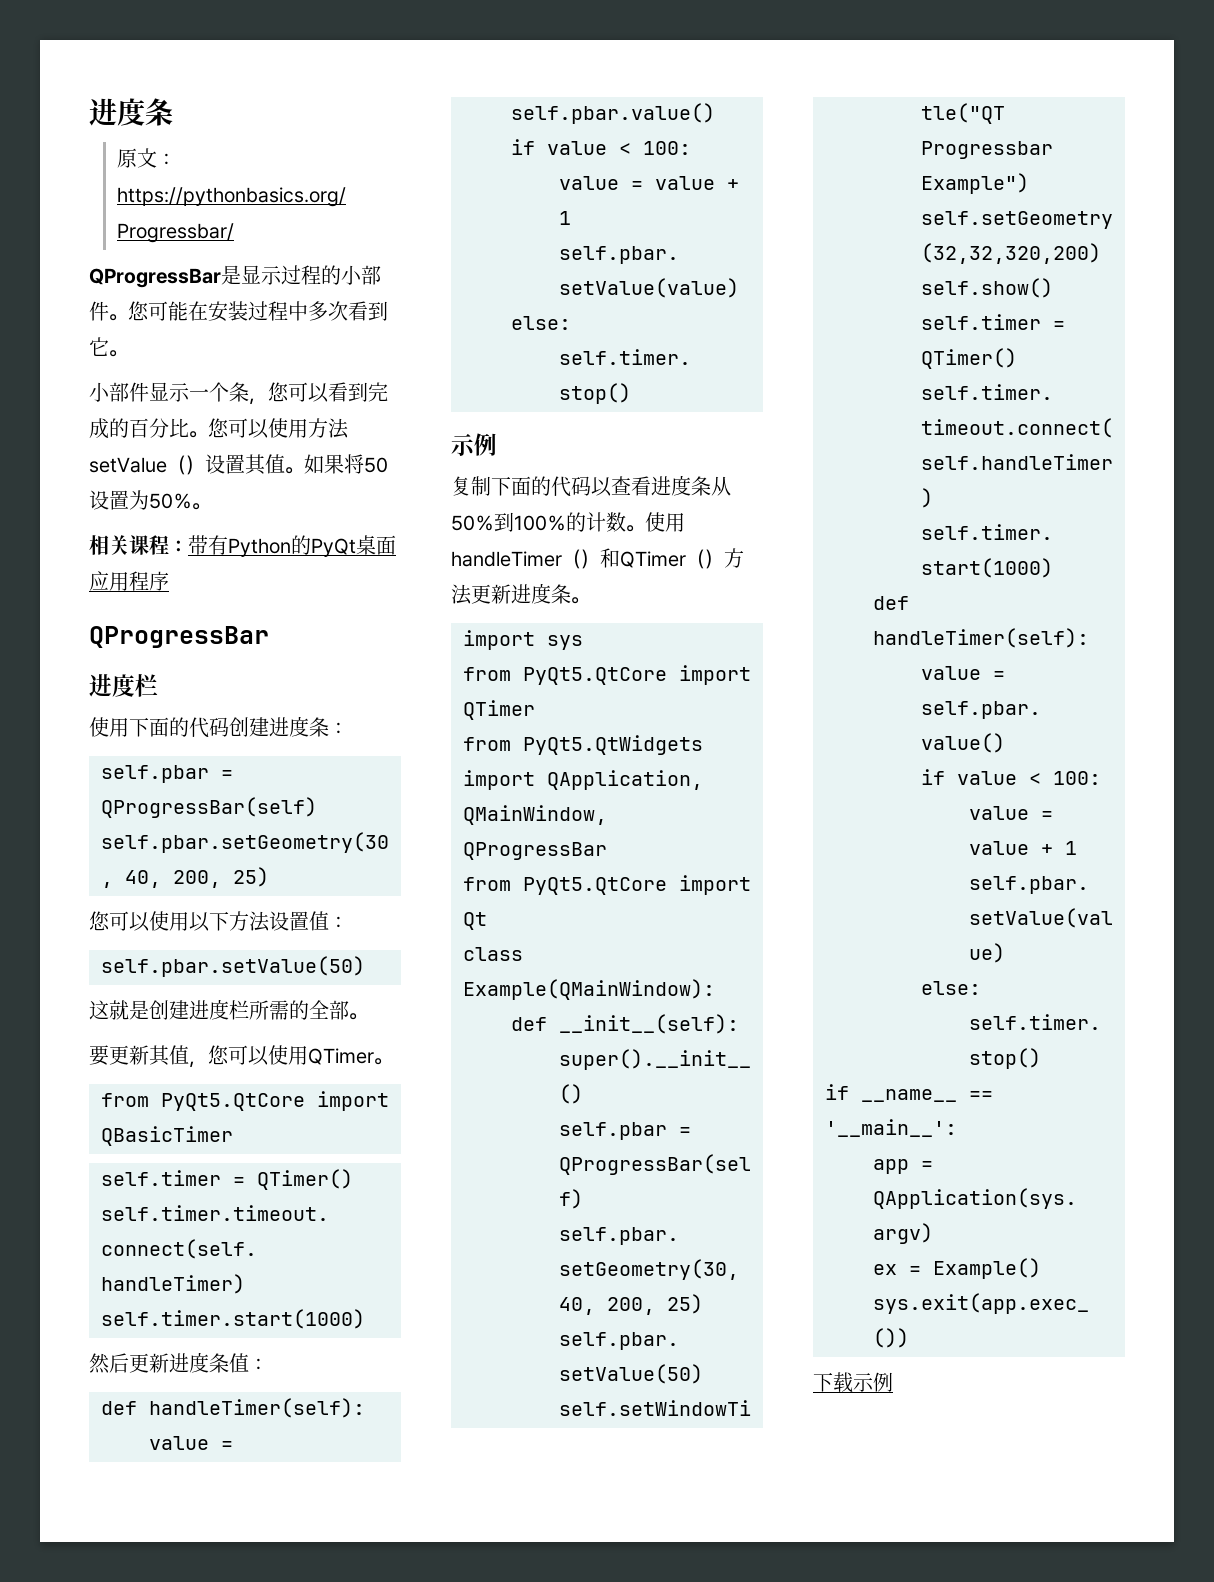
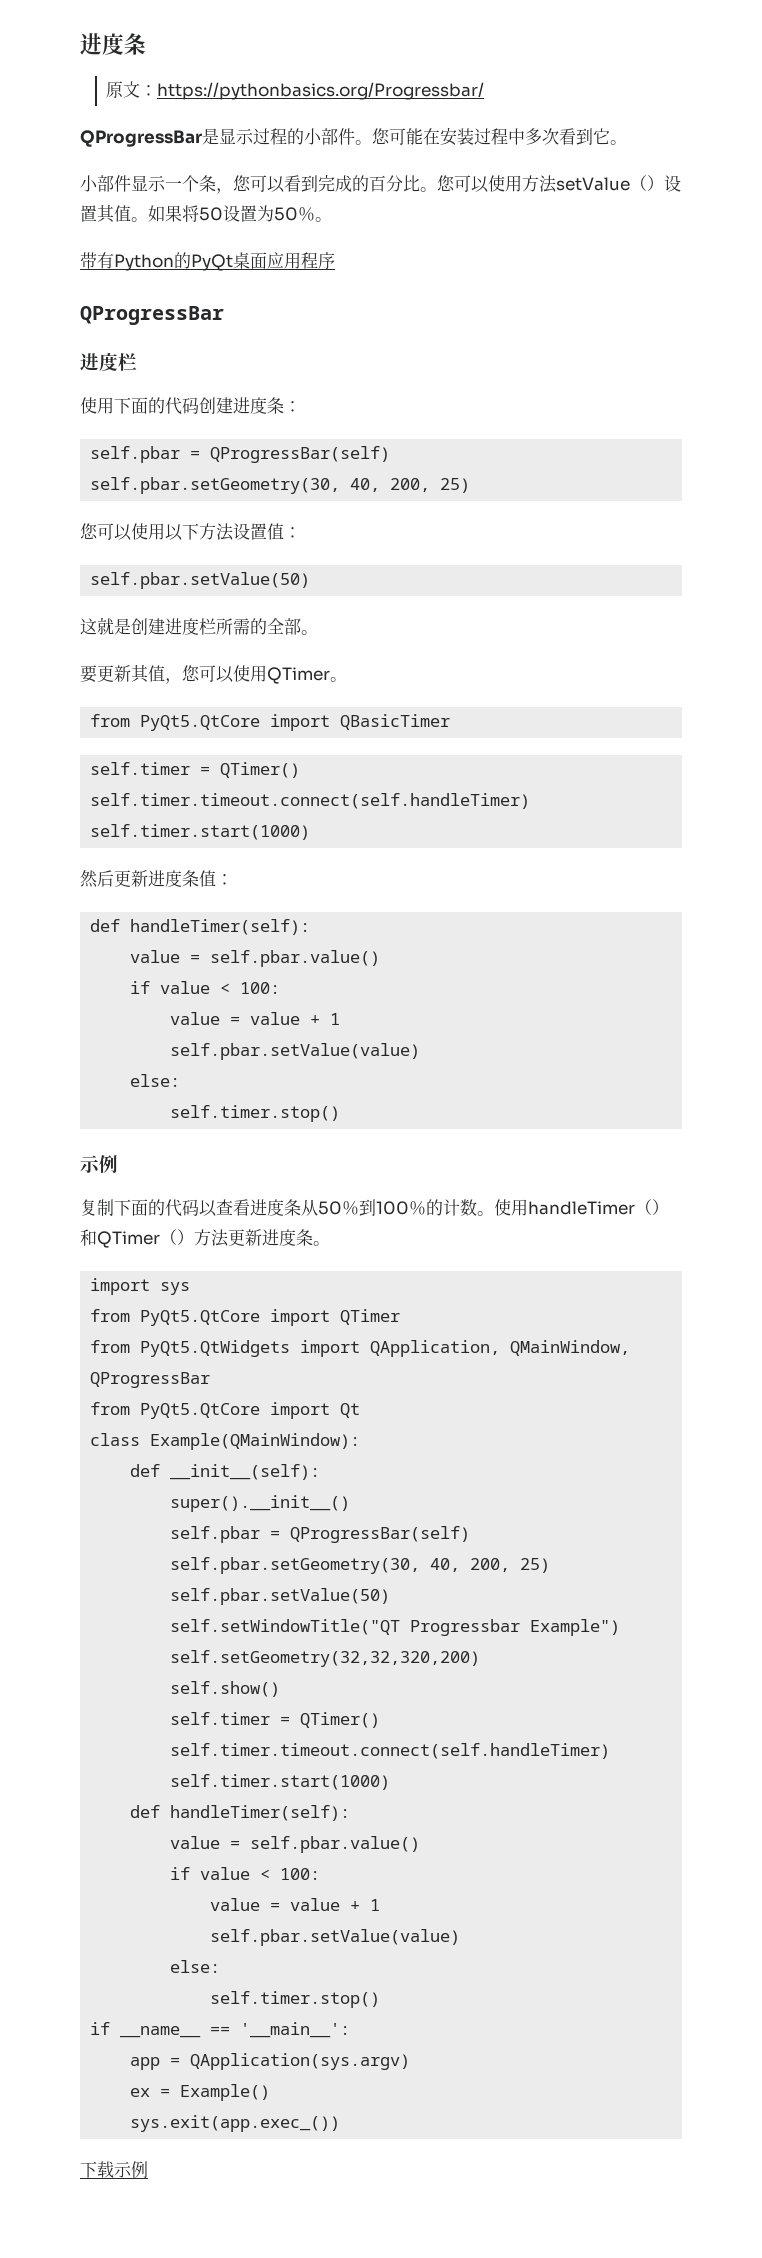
[89,535,188,555] 相关课程： -> (332, 219) none

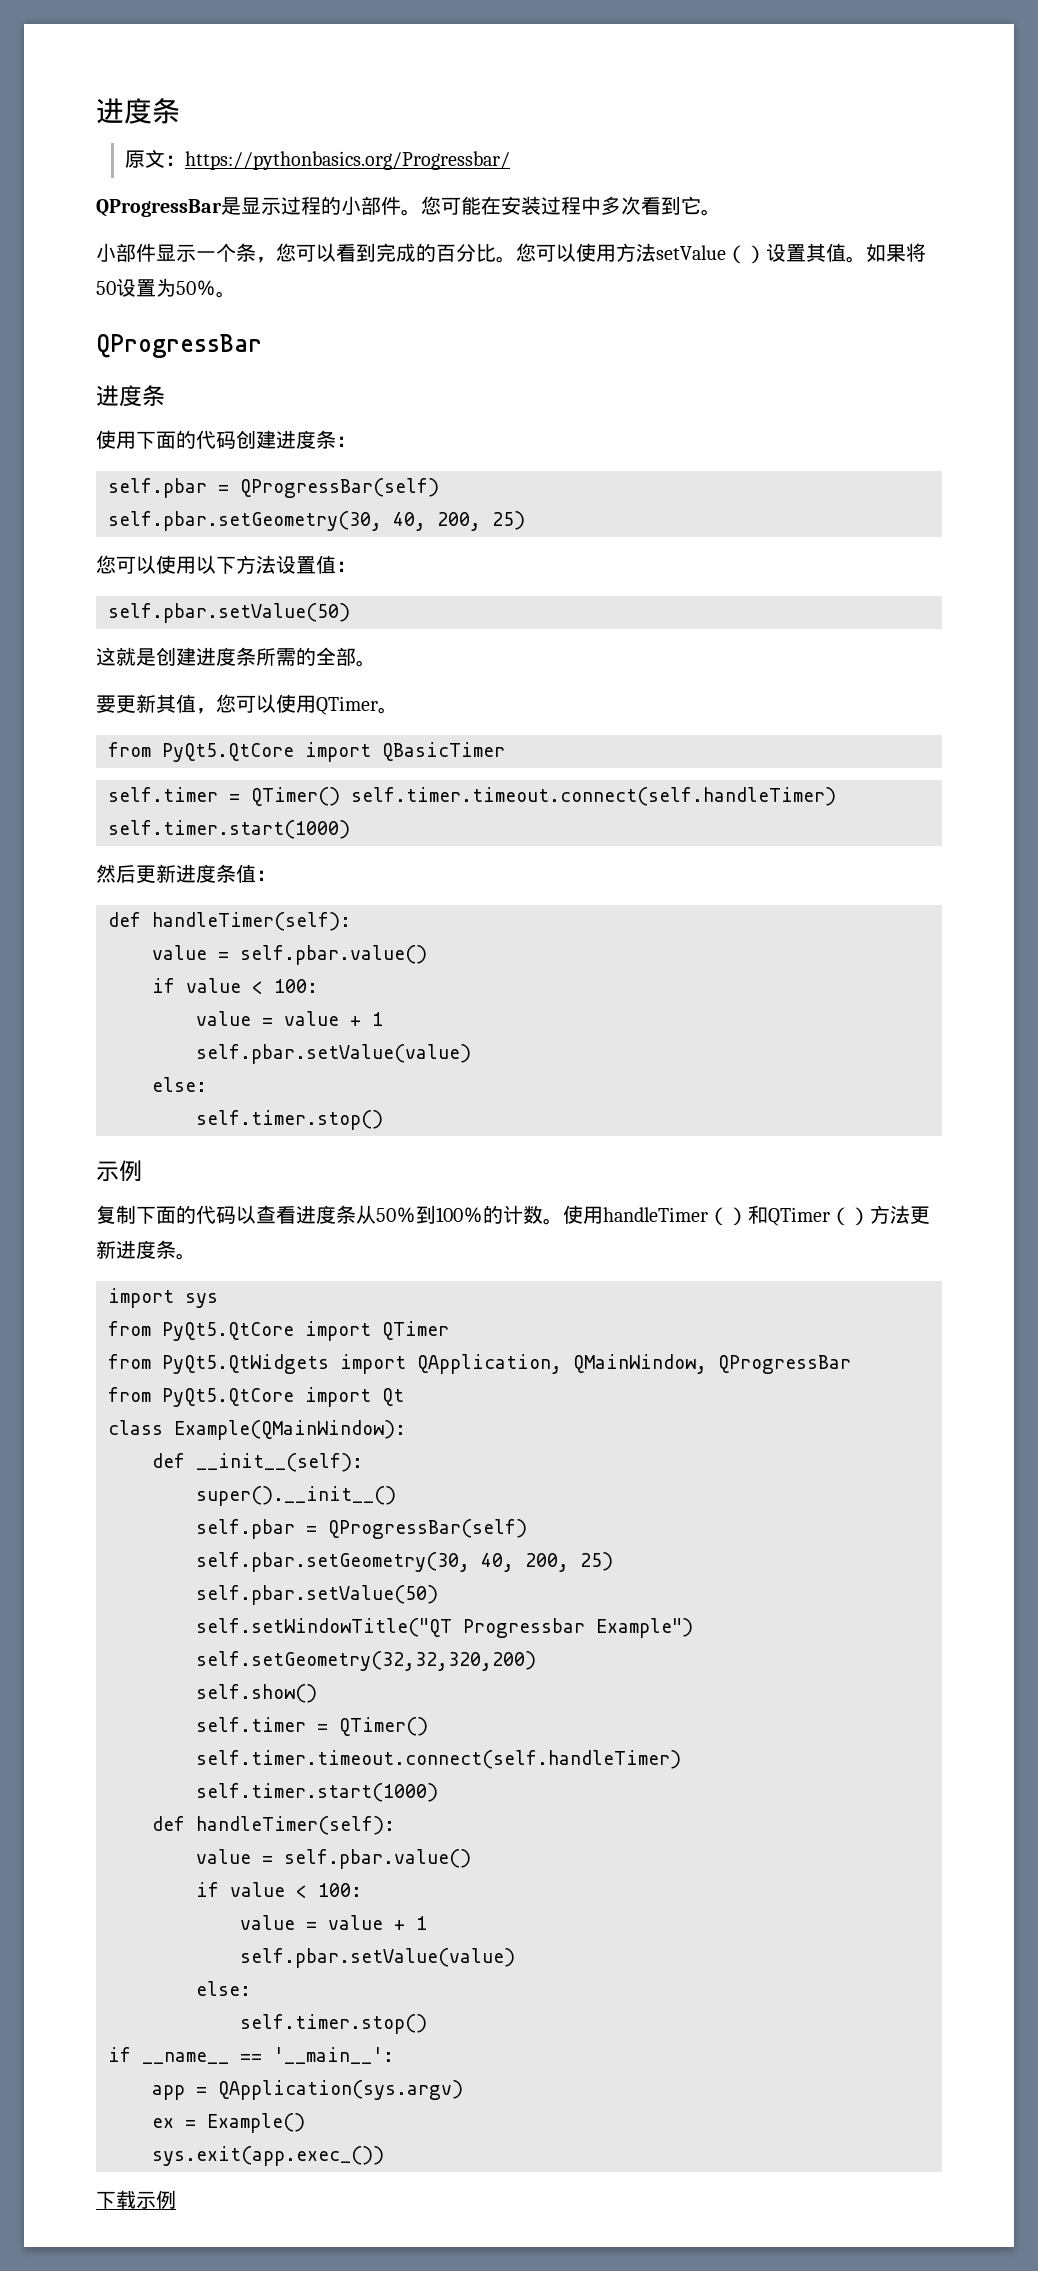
[80,252,335,271] // 带有Python的PyQt桌面应用程序 -> (236, 294) none
[118,353,137,371] 栏 -> [142,385,165,406] 条
[199,618,216,635] 栏 -> [236,647,256,666] 条

